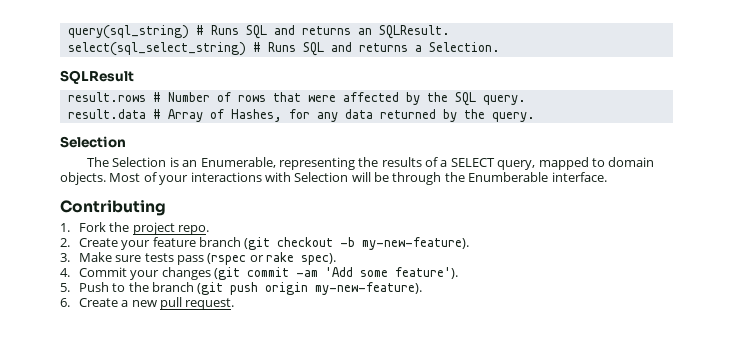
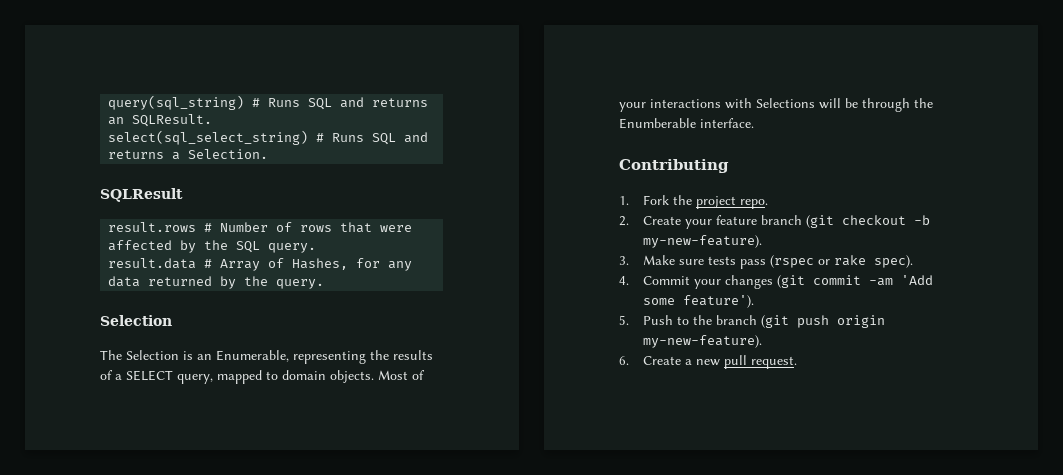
[294,172,349,182] Selection -> [756,98,815,108] Selections

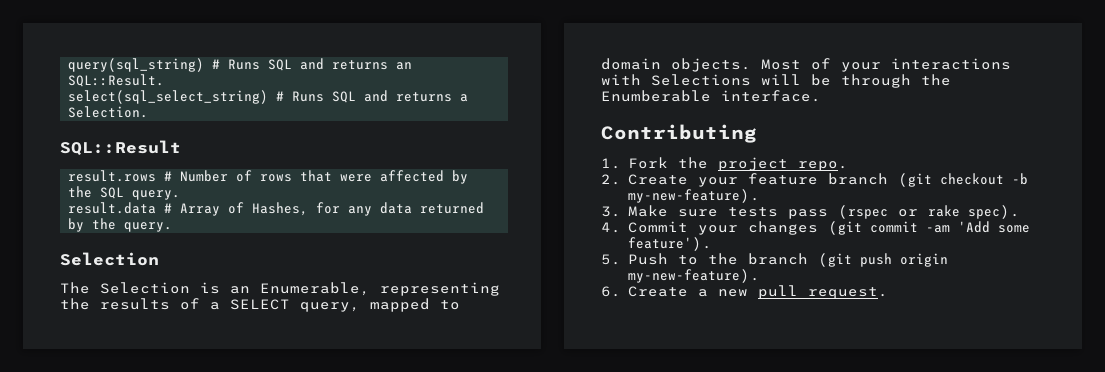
[132,114,213,127] SQLResult. -> [68,74,165,87] SQL::Result.
[100,188,183,202] SQLResult -> [60,140,181,156] SQL::Result

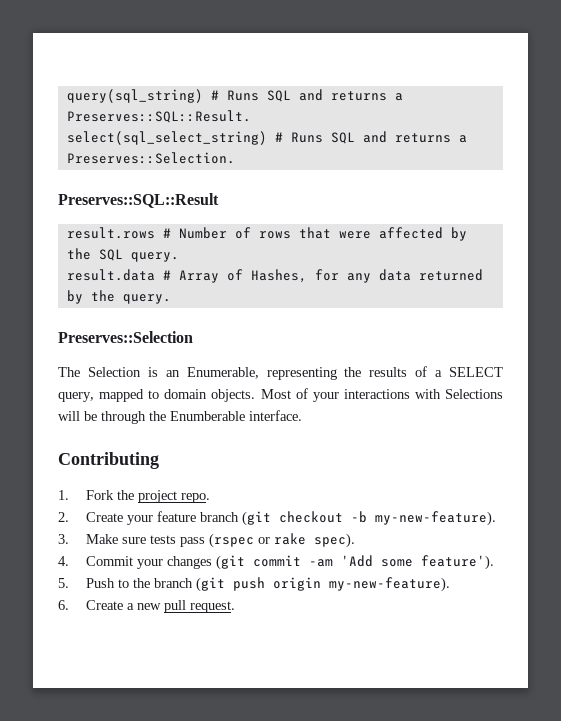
[396,62,413,70] [68,74,165,87] an SQL::Result. -> [394,93,403,101] [66,110,251,123] a Preserves::SQL::Result.
[68,106,149,118] [60,140,181,156] Selection. // SQL::Result -> [66,152,235,164] [58,193,219,208] Preserves::Selection. // Preserves::SQL::Result
[60,252,159,266] Selection -> [58,331,193,343] Preserves::Selection

